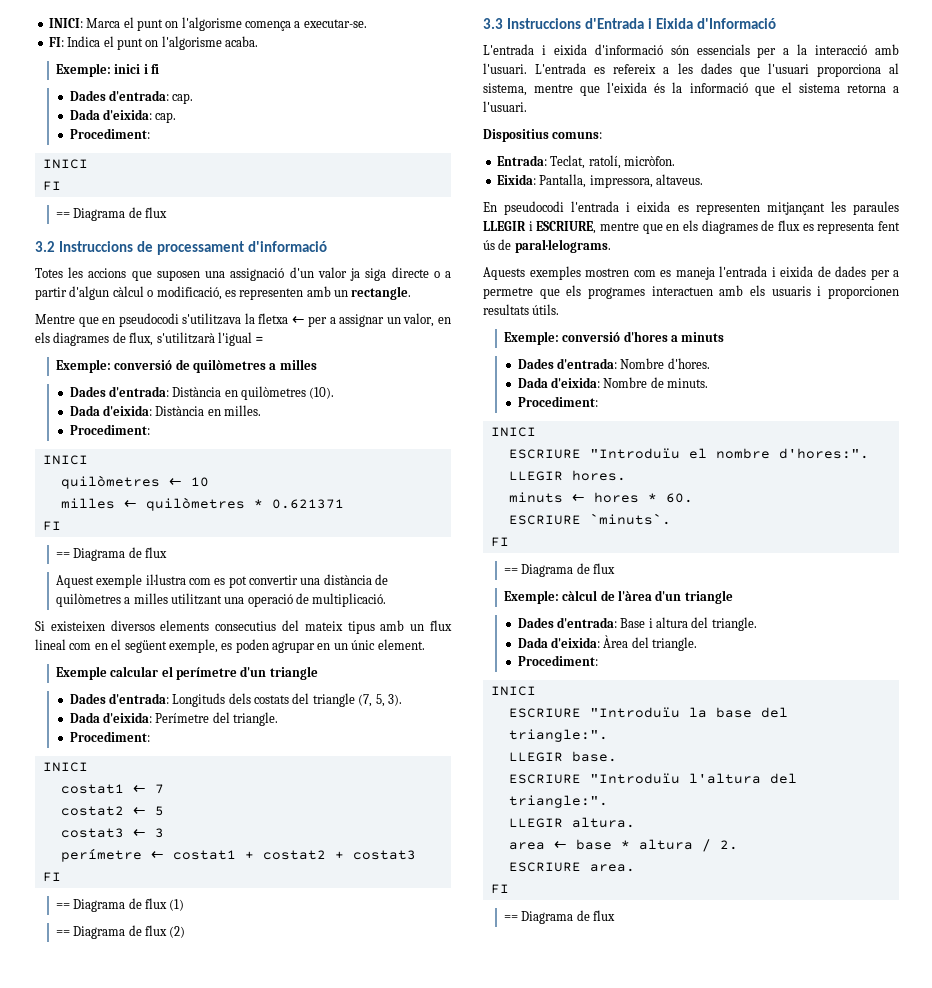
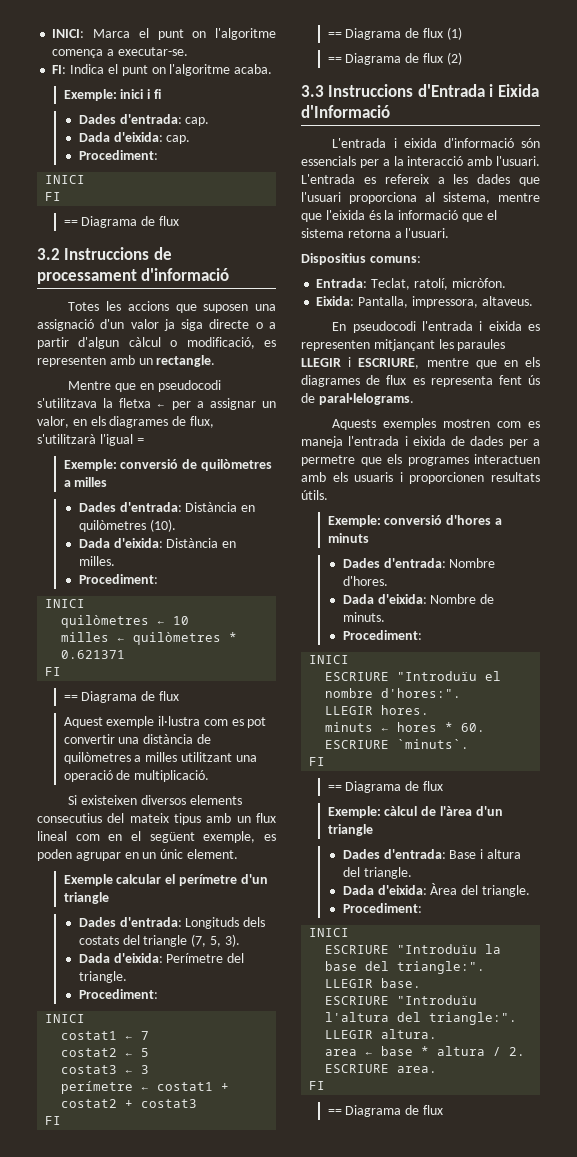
[181,17,242,31] l'algorisme -> [215,28,276,40] l'algoritme
[161,36,222,50] l'algorisme -> [169,64,231,76] l'algoritme

